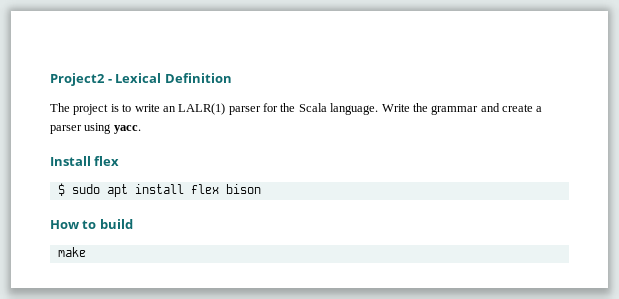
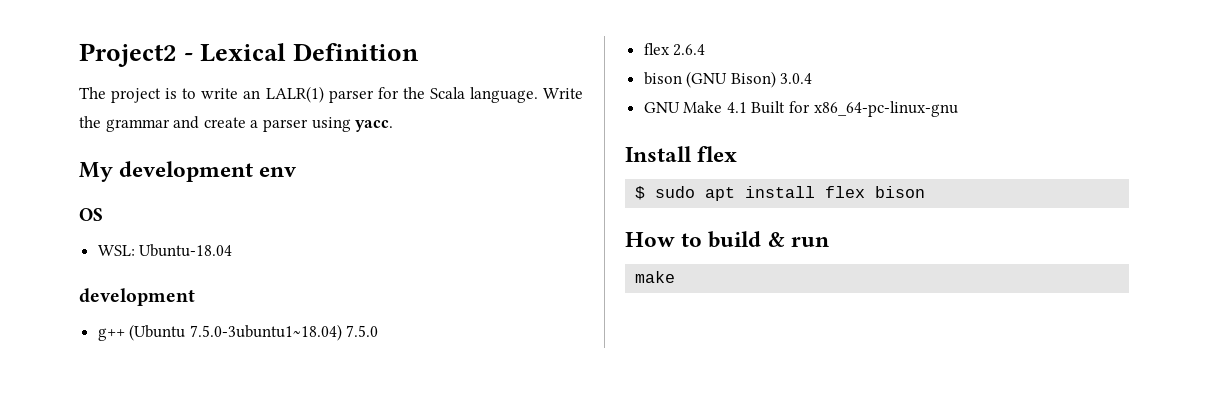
(141, 129) none -> [79,161,298,182] [79,208,103,221] [97,244,233,257] [79,288,195,306] [97,324,379,341] [643,43,706,56] [643,71,813,88] [643,101,958,117] // My development env // OS // WSL: Ubuntu-18.04 // development // g++ (Ubuntu 7.5.0-3ubuntu1~18.04) 7.5.0 // flex 2.6.4 // bison (GNU Bison) 3.0.4 // GNU Make 4.1 Built for x86_64-pc-linux-gnu
(133, 224) none -> [767,232,829,247] & run

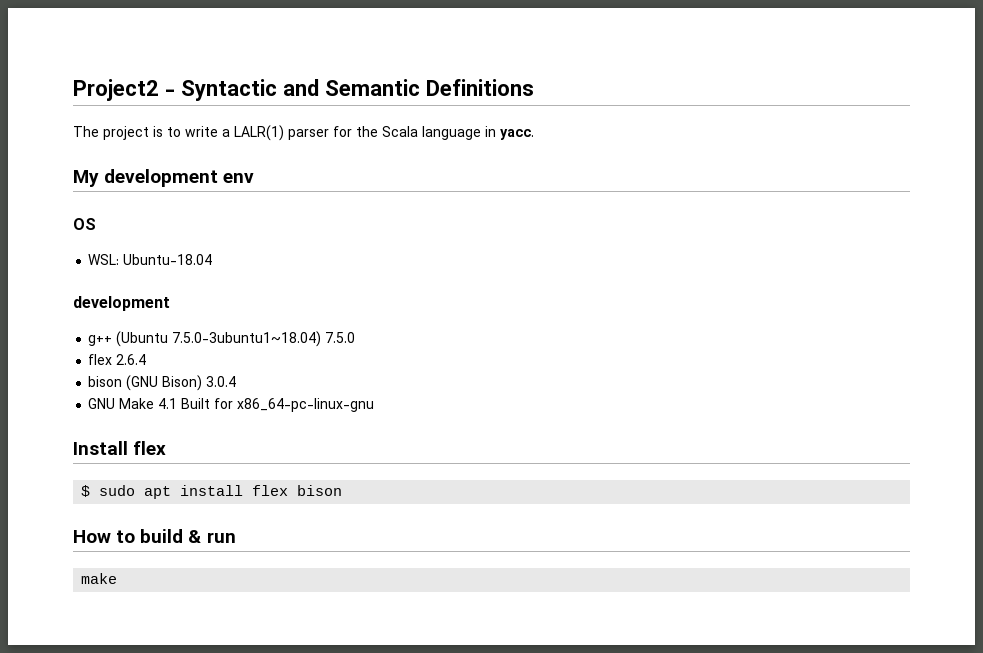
[200,43,420,62] Lexical Definition -> [181,79,534,101] Syntactic and Semantic Definitions
[243,90,261,99] an -> [222,129,230,137] a
[469,87,583,103] [79,116,351,132] language. Write the grammar and create a parser using -> [422,126,496,140] language in

